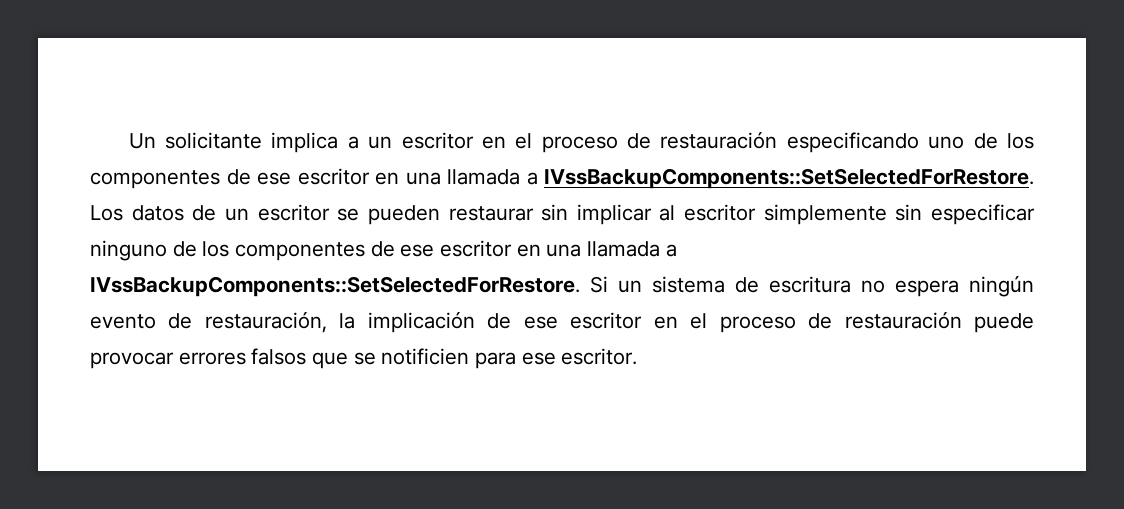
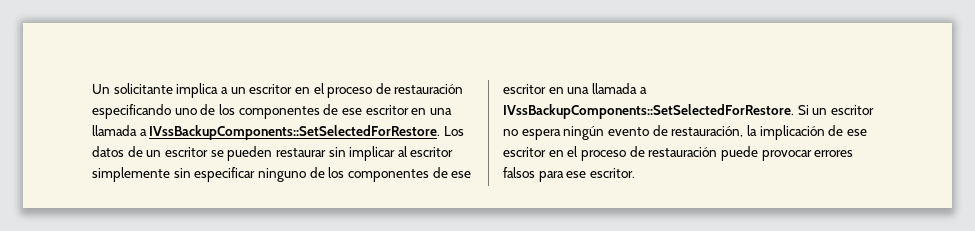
[652,276,851,293] sistema de escritura -> [830,105,874,115] escritor
[312,348,470,369] que se notificien -> (535, 172) none

